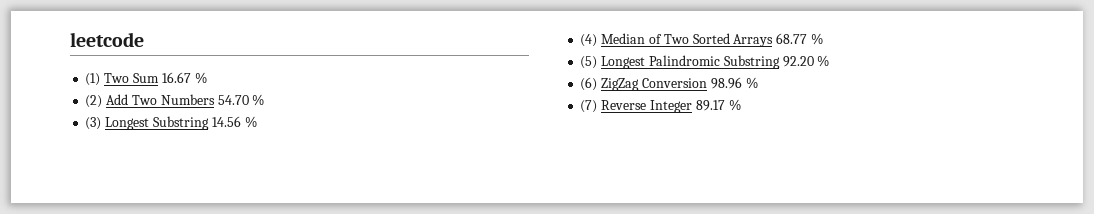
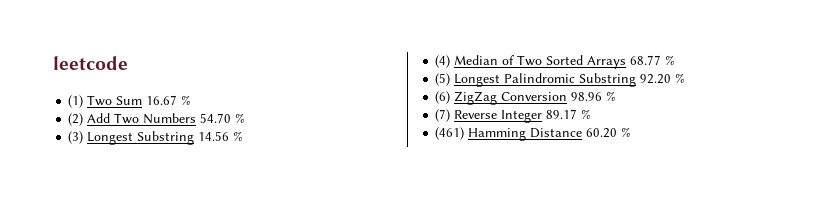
(741, 105) none -> [435,127,632,141] // (461) Hamming Distance 60.20 %

